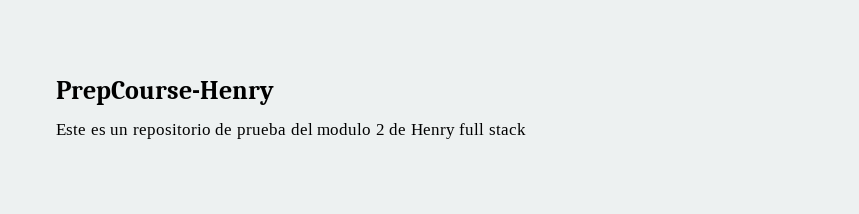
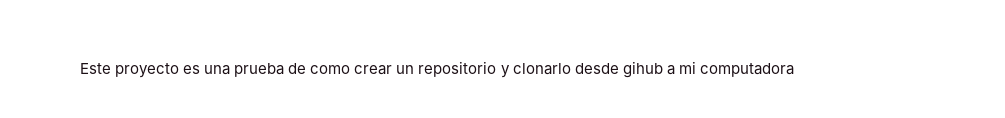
[56,81,274,105] [56,123,527,139] PrepCourse-Henry // Este es un repositorio de prueba del modulo 2 de Henry full stack -> [80,61,794,78] Este proyecto es una prueba de como crear un repositorio y clonarlo desde gihub a mi computadora

